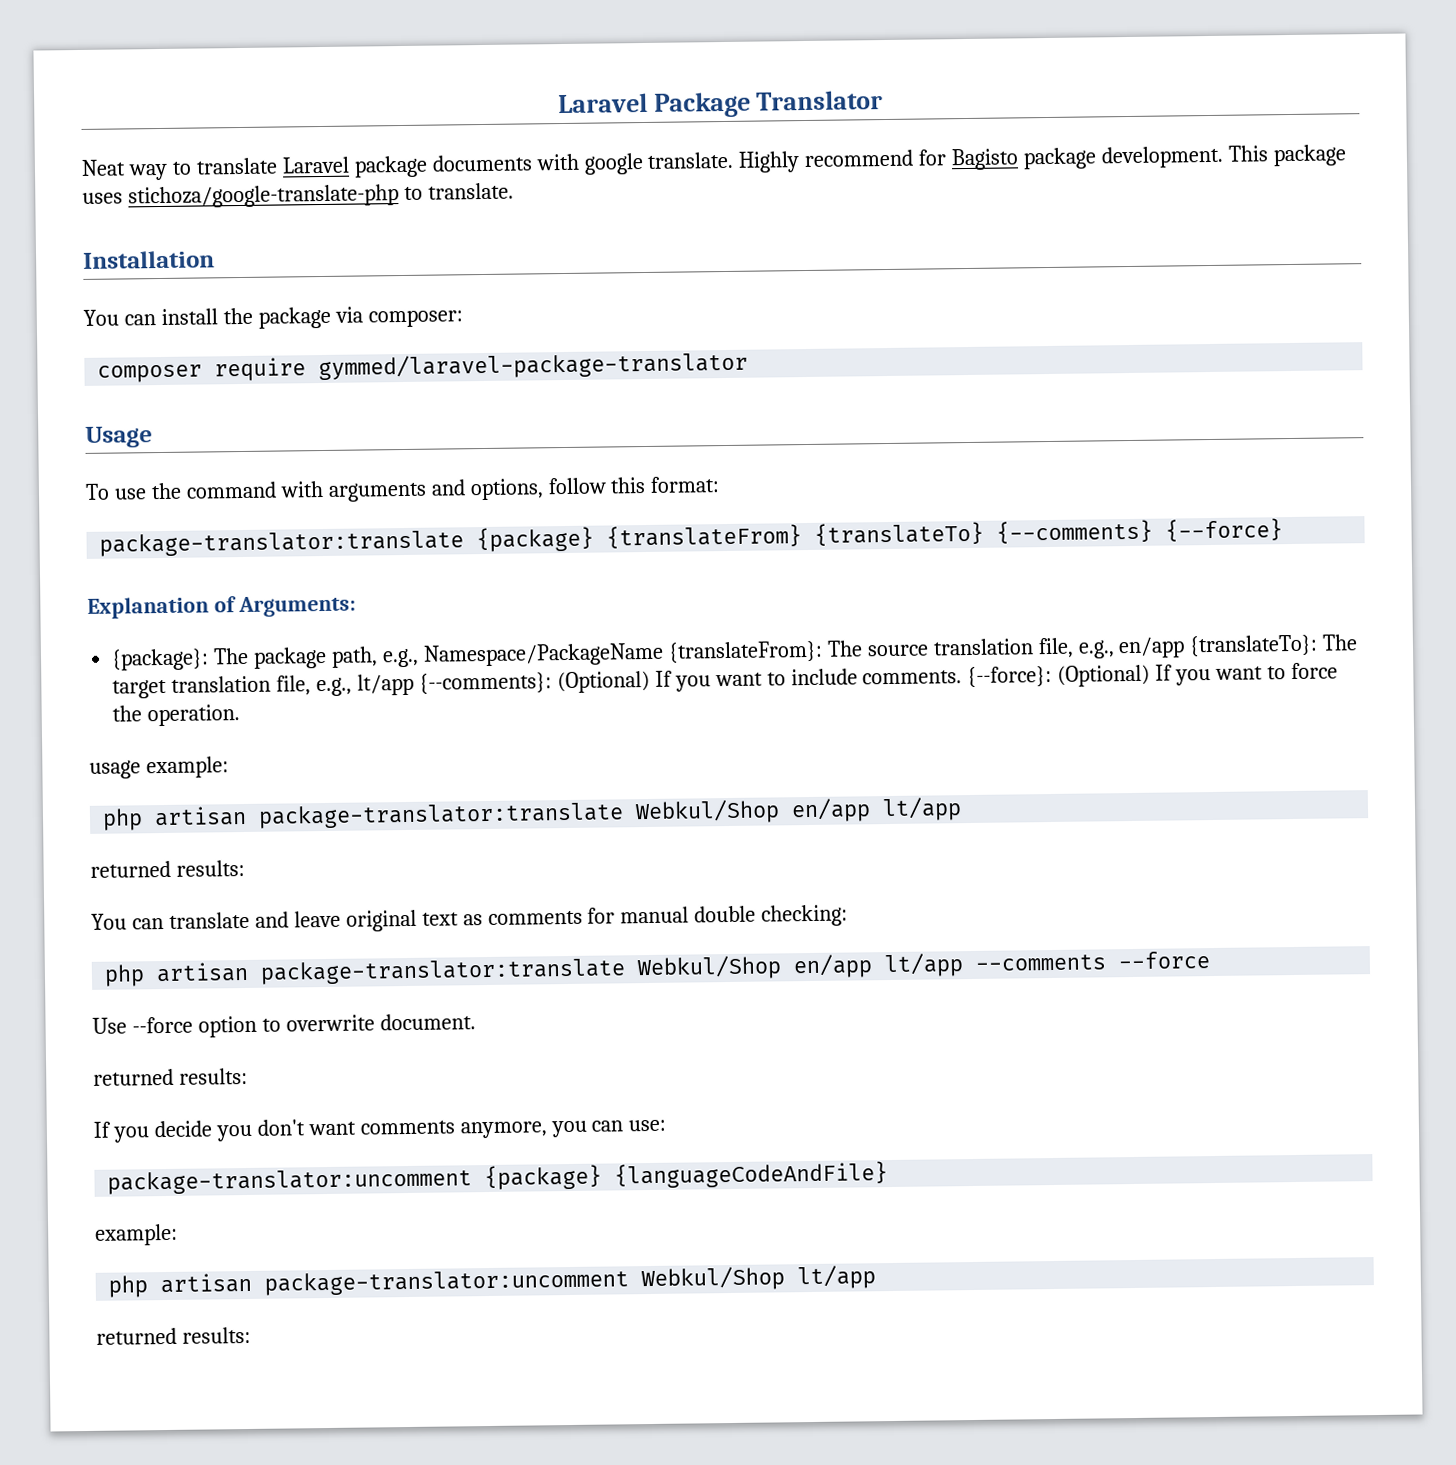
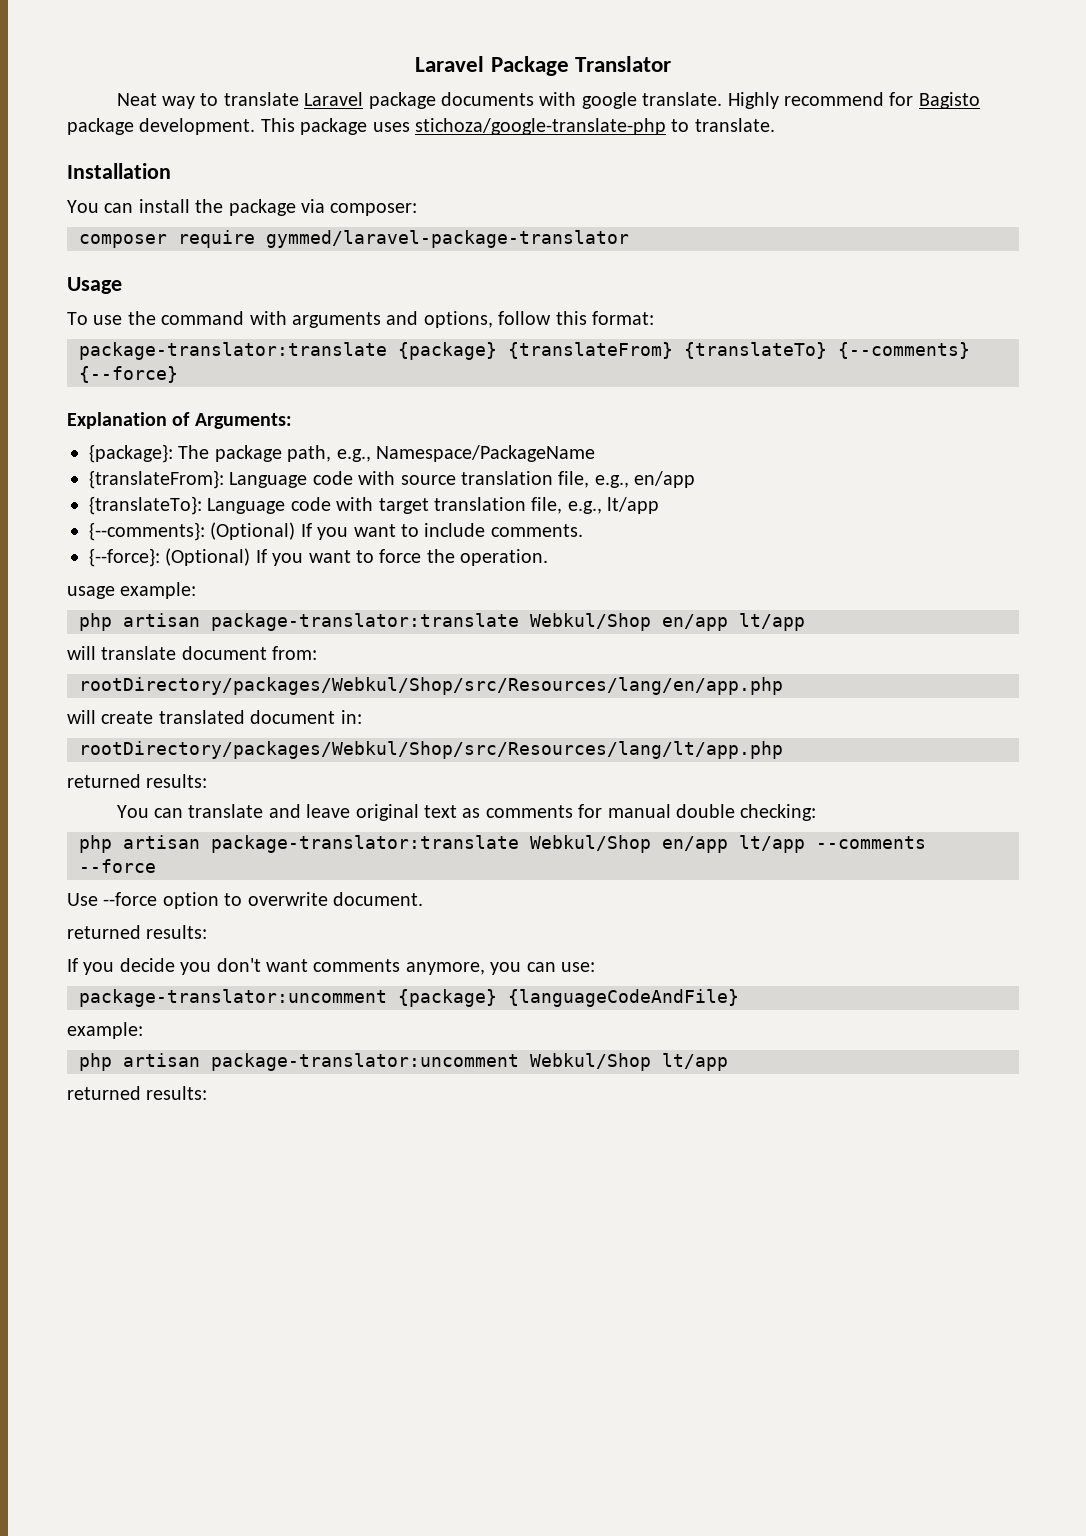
[667,640,863,664] {translateFrom}: The -> [89,470,396,489] // {translateFrom}: Language code with
[1189,634,1359,658] {translateTo}: The -> [89,496,374,515] // {translateTo}: Language code with
(414, 684) none -> (660, 505) //
(963, 677) none -> (583, 530) //
(963, 809) none -> [67,646,318,660] [79,677,783,695] [67,710,362,724] [79,741,783,759] // will translate document from: // rootDirectory/packages/Webkul/Shop/src/Resources/lang/en/app.php // will create translated document in: // rootDirectory/packages/Webkul/Shop/src/Resources/lang/lt/app.php

